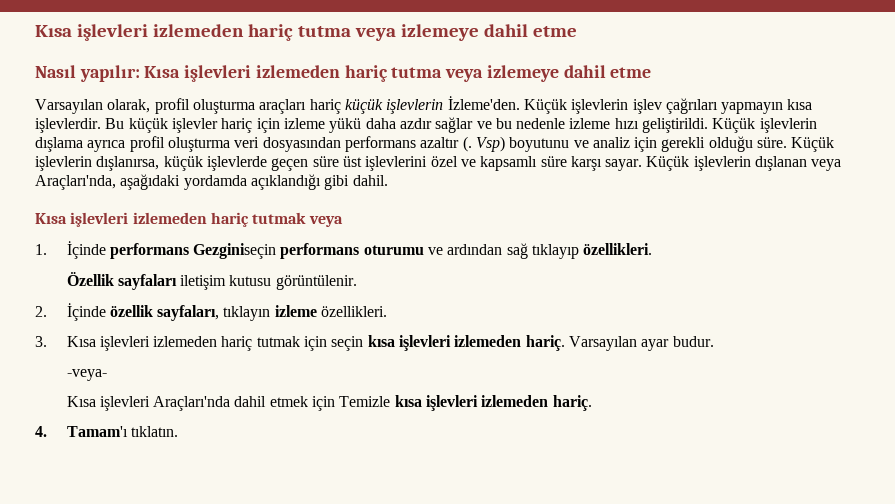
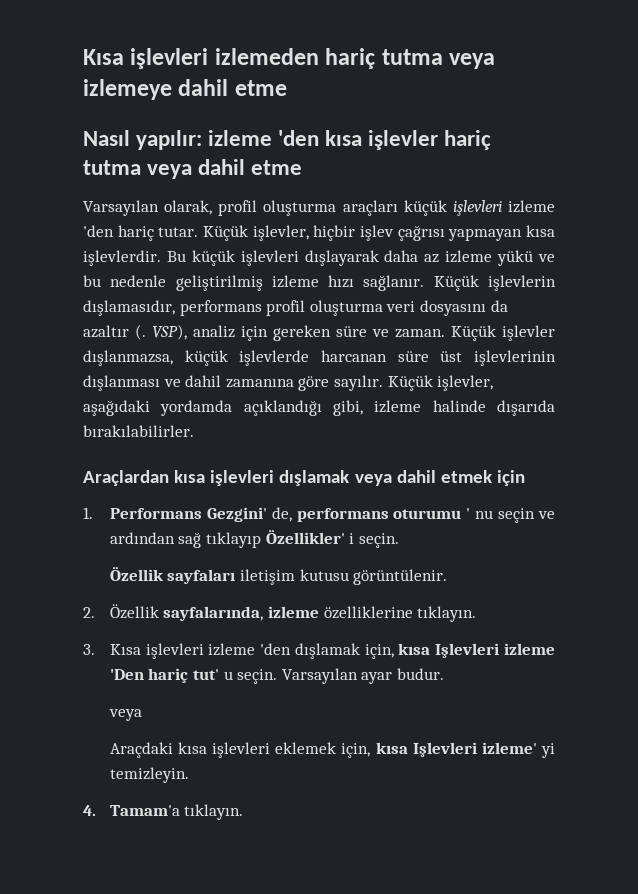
[144,65,559,82] Kısa işlevleri izlemeden hariç tutma veya izlemeye -> [208,130,492,150] [83,160,193,179] izleme 'den kısa işlevler hariç tutma veya
[309,96,813,114] [35,117,474,133] hariç küçük işlevlerin İzleme'den. Küçük işlevlerin işlev çağrıları yapmayın kısa işlevlerdir. Bu küçük işlevler hariç için izleme yükü daha azdır sağlar -> [403,200,555,216] [83,225,555,241] [83,250,534,266] küçük işlevleri izleme 'den hariç tutar. Küçük işlevler, hiçbir işlev çağrısı yapmayan kısa işlevlerdir. Bu küçük işlevleri dışlayarak daha az izleme yükü
(566, 123) none -> [175,275,263,291] geliştirilmiş
[642,118,817,133] [35,137,126,152] geliştirildi. Küçük işlevlerin dışlama ayrıca -> [363,275,556,291] [83,300,262,316] sağlanır. Küçük işlevlerin dışlamasıdır, performans
[262,136,835,152] [35,156,160,171] dosyasından performans azaltır (. Vsp) boyutunu ve analiz için gerekli olduğu süre. Küçük işlevlerin dışlanırsa, -> [419,300,508,316] [83,324,555,341] [83,350,173,366] dosyasını da azaltır (. VSP), analiz için gereken süre ve zaman. Küçük işlevler dışlanmazsa,
[271,158,309,171] geçen -> [321,350,387,362] harcanan
[365,156,842,171] [35,174,388,190] [35,212,343,227] [35,241,424,259] işlevlerini özel ve kapsamlı süre karşı sayar. Küçük işlevlerin dışlanan veya Araçları'nda, aşağıdaki yordamda açıklandığı gibi dahil. // Kısa işlevleri izlemeden hariç tutmak veya // 1. İçinde performans Gezginiseçin performans oturumu -> [474,350,556,366] [83,375,494,391] [83,400,555,416] [83,425,194,437] [83,470,525,486] [83,507,536,523] işlevlerinin dışlanması ve dahil zamanına göre sayılır. Küçük işlevler, aşağıdaki yordamda açıklandığı gibi, izleme halinde dışarıda bırakılabilirler. // Araçlardan kısa işlevleri dışlamak veya dahil etmek için // 1. Performans Gezgini' de, performans oturumu ' nu seçin
[583,243,653,255] özellikleri. -> [265,530,399,548] Özellikler' i seçin.
[66,303,388,321] [35,335,714,351] [66,369,107,381] [66,395,592,411] İçinde özellik sayfaları, tıklayın izleme özellikleri. // 3. Kısa işlevleri izlemeden hariç tutmak için seçin kısa işlevleri izlemeden hariç. Varsayılan ayar budur. // -veya- // Kısa işlevleri Araçları'nda dahil etmek için Temizle kısa işlevleri izlemeden hariç. -> [109,604,477,622] [83,643,555,659] [109,668,445,684] [108,709,142,721] [109,742,555,758] [109,767,189,783] Özellik sayfalarında, izleme özelliklerine tıklayın. // 3. Kısa işlevleri izleme 'den dışlamak için, kısa Işlevleri izleme 'Den hariç tut' u seçin. Varsayılan ayar budur. // veya // Araçdaki kısa işlevleri eklemek için, kısa Işlevleri izleme' yi temizleyin.
[66,426,178,437] Tamam'ı tıklatın. -> [109,804,244,820] Tamam'a tıklayın.

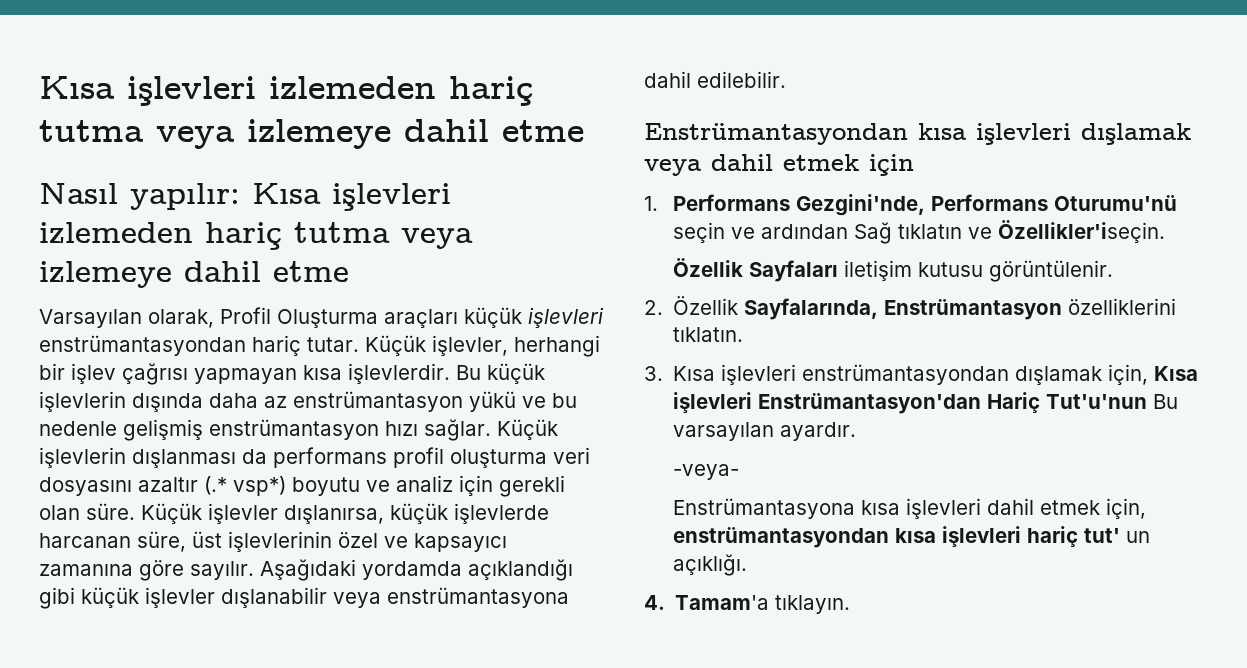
[208,130,492,150] [83,160,193,179] izleme 'den kısa işlevler hariç tutma veya -> [252,183,451,211] [39,222,473,250] [39,261,172,288] Kısa işlevleri izlemeden hariç tutma veya izlemeye
[218,200,337,216] profil oluşturma -> [220,307,378,328] Profil Oluşturma
[508,200,555,213] [83,225,114,237] izleme 'den -> [39,335,246,356] enstrümantasyondan
[313,225,356,241] hiçbir -> [514,335,600,357] [39,363,65,380] herhangi bir
[240,250,379,266] işlevleri dışlayarak -> [39,391,203,412] işlevlerin dışında
[445,250,493,263] izleme -> [293,391,463,412] enstrümantasyon
[175,275,556,291] [83,300,175,316] geliştirilmiş izleme hızı sağlanır. Küçük işlevlerin dışlamasıdır, -> [123,419,558,441] [39,447,267,468] gelişmiş enstrümantasyon hızı sağlar. Küçük işlevlerin dışlanması da
[490,300,508,312] [83,324,445,341] da azaltır (. VSP), analiz için gereken süre ve zaman. -> [138,475,565,497] [39,503,135,520] azaltır (.* vsp*) boyutu ve analiz için gerekli olan süre.
[83,350,173,366] dışlanmazsa, -> [284,505,384,524] dışlanırsa,
[397,351,429,362] süre -> [137,531,186,552] süre,
[83,375,494,391] [83,400,555,416] [83,425,194,437] [83,470,169,486] dışlanması ve dahil zamanına göre sayılır. Küçük işlevler, aşağıdaki yordamda açıklandığı gibi, izleme halinde dışarıda bırakılabilirler. // Araçlardan -> [338,532,507,552] [39,559,573,581] [39,587,569,609] [644,71,786,88] [644,123,908,145] özel ve kapsayıcı zamanına göre sayılır. Aşağıdaki yordamda açıklandığı gibi küçük işlevler dışlanabilir veya enstrümantasyona dahil edilebilir. // Enstrümantasyondan
[206,507,555,523] [109,530,399,548] [109,567,236,584] Gezgini' de, performans oturumu ' nu seçin ve ardından sağ tıklayıp Özellikler' i seçin. // Özellik sayfaları -> [796,194,1178,216] [673,220,1166,244] [673,258,839,282] Gezgini'nde, Performans Oturumu'nü seçin ve ardından Sağ tıklatın ve Özellikler'iseçin. // Özellik Sayfaları
[163,606,477,622] sayfalarında, izleme özelliklerine tıklayın. -> [744,298,1177,320] [673,327,744,342] Sayfalarında, Enstrümantasyon özelliklerini tıklatın.
[208,643,555,659] [109,668,445,684] [108,709,142,721] [109,742,555,758] [109,767,189,783] izleme 'den dışlamak için, kısa Işlevleri izleme 'Den hariç tut' u seçin. Varsayılan ayar budur. // veya // Araçdaki kısa işlevleri eklemek için, kısa Işlevleri izleme' yi temizleyin. -> [802,364,1199,385] [673,392,1179,414] [673,422,857,441] [673,464,740,480] [673,498,1147,519] [673,526,1151,548] [673,554,748,576] enstrümantasyondan dışlamak için, Kısa işlevleri Enstrümantasyon'dan Hariç Tut'u'nun Bu varsayılan ayardır. // -veya- // Enstrümantasyona kısa işlevleri dahil etmek için, enstrümantasyondan kısa işlevleri hariç tut' un açıklığı.

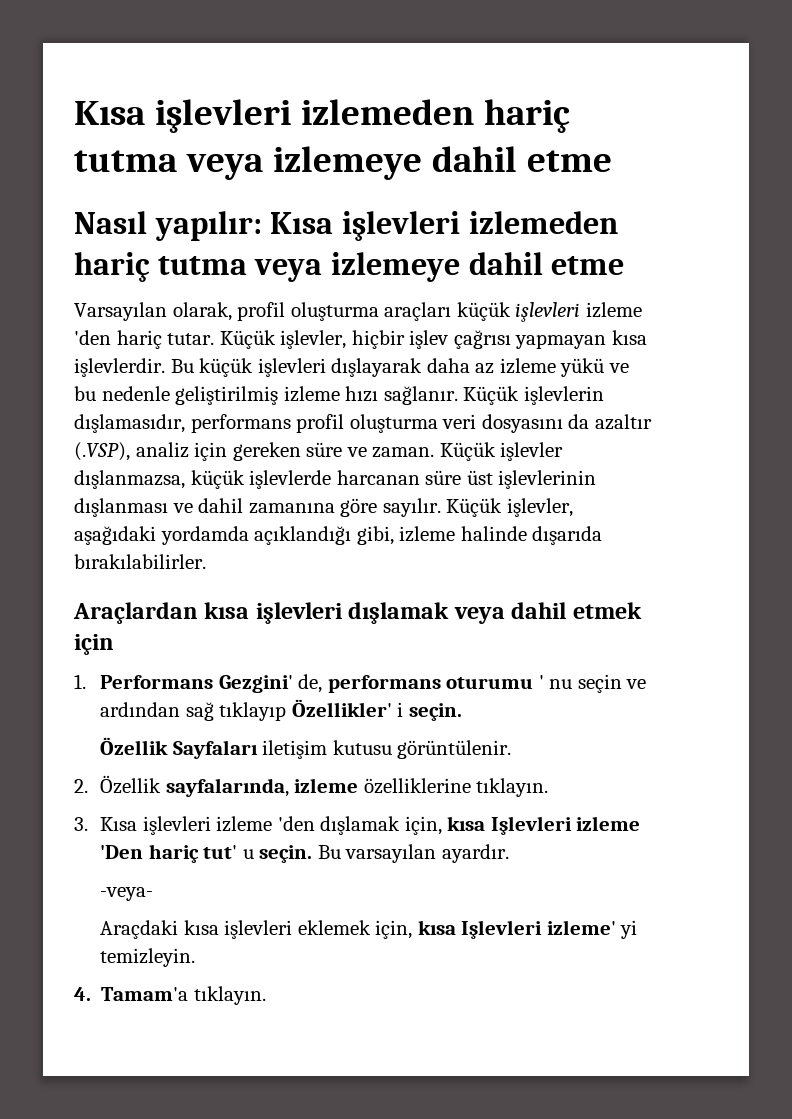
[220,307,378,328] Profil Oluşturma -> [237,302,379,321] profil oluşturma
[39,335,246,356] enstrümantasyondan -> [585,302,642,318] [74,330,111,345] izleme 'den
[514,335,600,357] [39,363,65,380] herhangi bir -> [351,330,405,349] hiçbir
[39,391,203,412] işlevlerin dışında -> [257,358,423,377] işlevleri dışlayarak
[293,391,463,412] enstrümantasyon -> [499,358,556,374] izleme
[123,419,558,441] [39,447,267,468] gelişmiş enstrümantasyon hızı sağlar. Küçük işlevlerin dışlanması da -> [175,386,604,405] [74,414,185,433] geliştirilmiş izleme hızı sağlanır. Küçük işlevlerin dışlamasıdır,
[138,475,565,497] [39,503,135,520] azaltır (.* vsp*) boyutu ve analiz için gerekli olan süre. -> [568,414,652,430] [74,442,435,461] da azaltır (.VSP), analiz için gereken süre ve zaman.
[284,505,384,524] dışlanırsa, -> [74,470,185,489] dışlanmazsa,
[137,531,186,552] süre, -> [425,470,462,485] süre
[338,532,507,552] [39,559,573,581] [39,587,569,609] [644,71,786,88] [644,123,908,145] özel ve kapsayıcı zamanına göre sayılır. Aşağıdaki yordamda açıklandığı gibi küçük işlevler dışlanabilir veya enstrümantasyona dahil edilebilir. // Enstrümantasyondan -> [74,498,573,517] [74,526,603,545] [74,554,206,569] [73,602,198,624] dışlanması ve dahil zamanına göre sayılır. Küçük işlevler, aşağıdaki yordamda açıklandığı gibi, izleme halinde dışarıda bırakılabilirler. // Araçlardan
[796,194,1178,216] [673,220,1166,244] Gezgini'nde, Performans Oturumu'nü seçin ve ardından Sağ tıklatın ve Özellikler'iseçin. -> [218,674,647,693] [100,699,462,721] Gezgini' de, performans oturumu ' nu seçin ve ardından sağ tıklayıp Özellikler' i seçin.
[744,298,1177,320] [673,327,744,342] Sayfalarında, Enstrümantasyon özelliklerini tıklatın. -> [165,778,549,797] sayfalarında, izleme özelliklerine tıklayın.
[802,364,1199,385] [673,392,1148,414] enstrümantasyondan dışlamak için, Kısa işlevleri Enstrümantasyon'dan Hariç Tut'u'nun -> [216,816,641,835] [100,844,313,863] izleme 'den dışlamak için, kısa Işlevleri izleme 'Den hariç tut' u seçin.
[673,498,1147,519] [673,526,1151,548] [673,554,748,576] Enstrümantasyona kısa işlevleri dahil etmek için, enstrümantasyondan kısa işlevleri hariç tut' un açıklığı. -> [100,920,638,939] [100,948,196,967] Araçdaki kısa işlevleri eklemek için, kısa Işlevleri izleme' yi temizleyin.

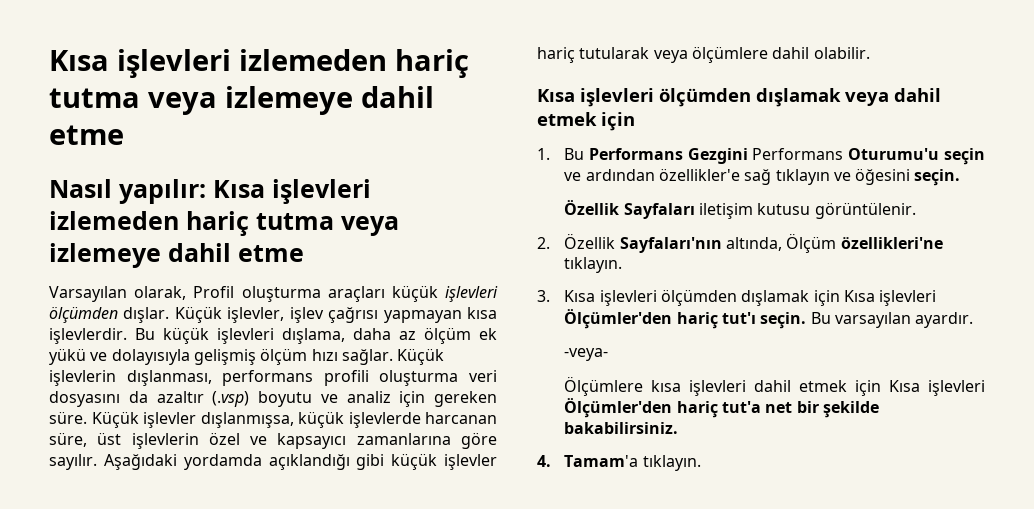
[237,302,286,321] profil -> [193,286,235,298] Profil
[585,302,642,318] [74,330,405,349] izleme 'den hariç tutar. Küçük işlevler, hiçbir -> [49,306,285,323] ölçümden dışlar. Küçük işlevler,
[331,358,423,377] dışlayarak -> [282,328,345,344] dışlama,
[499,358,629,377] [74,386,604,405] [74,414,345,433] izleme yükü ve bu nedenle geliştirilmiş izleme hızı sağlanır. Küçük işlevlerin dışlamasıdır, performans profil -> [424,327,497,344] [49,348,445,365] [49,370,369,386] ölçüm ek yükü ve dolayısıyla gelişmiş ölçüm hızı sağlar. Küçük işlevlerin dışlanması, performans profili
[74,442,435,461] (.VSP), analiz için gereken süre ve zaman. -> [212,391,497,407] [49,411,87,424] (.vsp) boyutu ve analiz için gereken süre.
[74,470,185,489] dışlanmazsa, -> [200,412,294,428] dışlanmışsa,
[425,470,597,489] [74,498,573,517] [74,526,603,545] [74,554,206,569] [73,602,343,624] süre üst işlevlerinin dışlanması ve dahil zamanına göre sayılır. Küçük işlevler, aşağıdaki yordamda açıklandığı gibi, izleme halinde dışarıda bırakılabilirler. // Araçlardan kısa işlevleri -> [49,432,497,449] [49,453,497,470] [537,46,870,63] [537,88,751,107] süre, üst işlevlerin özel ve kapsayıcı zamanlarına göre sayılır. Aşağıdaki yordamda açıklandığı gibi küçük işlevler hariç tutularak veya ölçümlere dahil olabilir. // Kısa işlevleri ölçümden
[100,674,647,693] [100,699,404,721] Performans Gezgini' de, performans oturumu ' nu seçin ve ardından sağ tıklayıp Özellikler' i -> [564,148,986,165] [564,168,911,185] Bu Performans Gezgini Performans Oturumu'u seçin ve ardından özellikler'e sağ tıklayın ve öğesini
[165,778,471,797] sayfalarında, izleme özelliklerine -> [619,233,943,253] Sayfaları'nın altında, Ölçüm özellikleri'ne
[216,816,641,835] [100,844,254,863] izleme 'den dışlamak için, kısa Işlevleri izleme 'Den hariç tut' u -> [660,289,937,306] [564,309,756,329] ölçümden dışlamak için Kısa işlevleri Ölçümler'den hariç tut'ı
[100,920,638,939] [100,948,196,967] Araçdaki kısa işlevleri eklemek için, kısa Işlevleri izleme' yi temizleyin. -> [564,376,985,396] [564,398,879,418] [564,422,679,434] Ölçümlere kısa işlevleri dahil etmek için Kısa işlevleri Ölçümler'den hariç tut'a net bir şekilde bakabilirsiniz.

